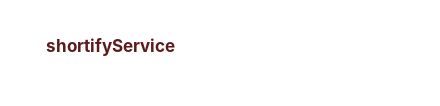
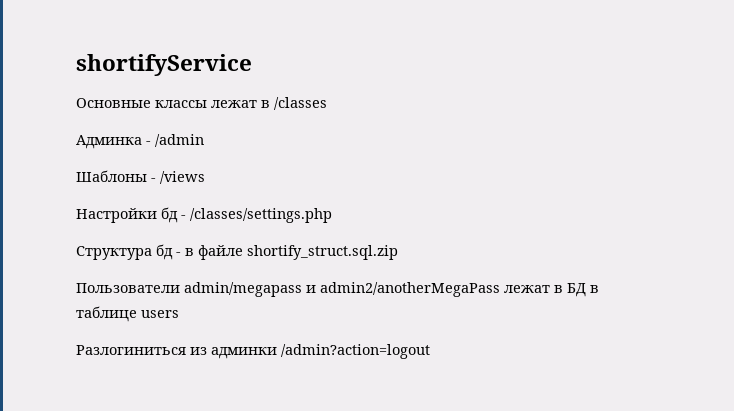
(175, 47) none -> [76,97,327,110] [76,134,204,149] [76,170,205,184] [76,207,332,223] [76,244,398,260] [76,282,599,297] [76,306,179,322] [76,344,430,359] // Основные классы лежат в /classes // Админка - /admin // Шаблоны - /views // Настройки бд - /classes/settings.php // Структура бд - в файле shortify_struct.sql.zip // Пользователи admin/megapass и admin2/anotherMegaPass лежат в БД в таблице users // Разлогиниться из админки /admin?action=logout

